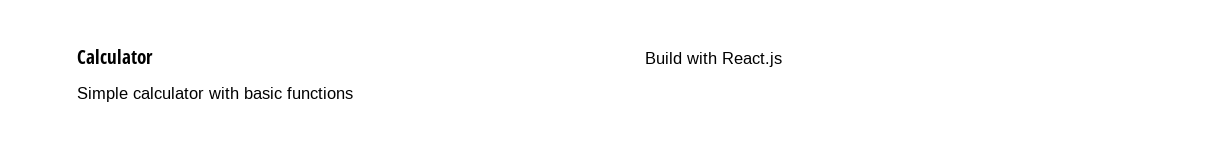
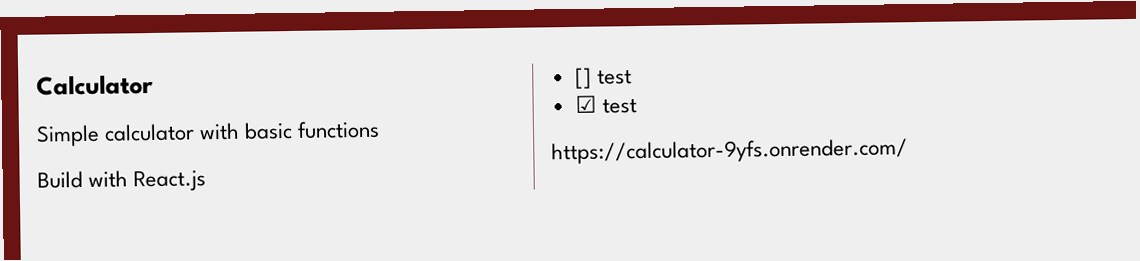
(782, 59) none -> [574,67,632,89] [574,95,637,114] [551,138,908,165] // [] test // ☑ test // https://calculator-9yfs.onrender.com/

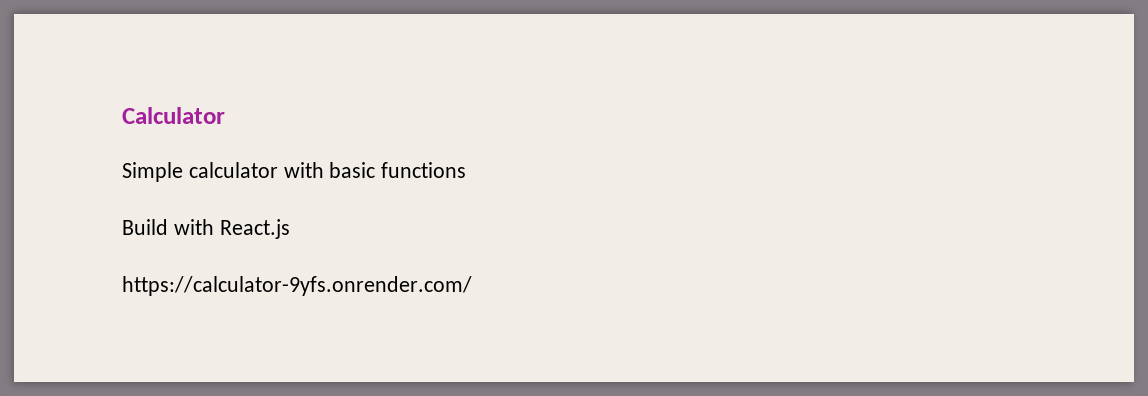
[574,67,632,89] [574,95,637,114] // [] test // ☑ test -> (290, 229) none

